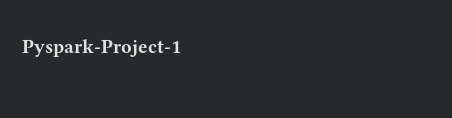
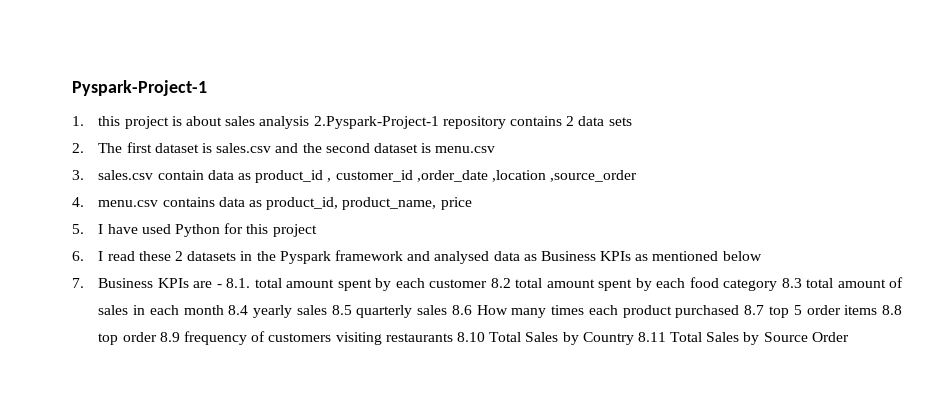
(181, 48) none -> [72,116,632,129] [72,142,496,153] [72,170,638,183] [72,197,472,210] [72,223,317,237] [72,250,762,264] [72,277,903,291] [98,305,902,318] [98,331,849,345] // 1. this project is about sales analysis 2.Pyspark-Project-1 repository contains 2 data sets // 2. The first dataset is sales.csv and the second dataset is menu.csv // 3. sales.csv contain data as product_id , customer_id ,order_date ,location ,source_order // 4. menu.csv contains data as product_id, product_name, price // 5. I have used Python for this project // 6. I read these 2 datasets in the Pyspark framework and analysed data as Business KPIs as mentioned below // 7. Business KPIs are - 8.1. total amount spent by each customer 8.2 total amount spent by each food category 8.3 total amount of sales in each month 8.4 yearly sales 8.5 quarterly sales 8.6 How many times each product purchased 8.7 top 5 order items 8.8 top order 8.9 frequency of customers visiting restaurants 8.10 Total Sales by Country 8.11 Total Sales by Source Order

